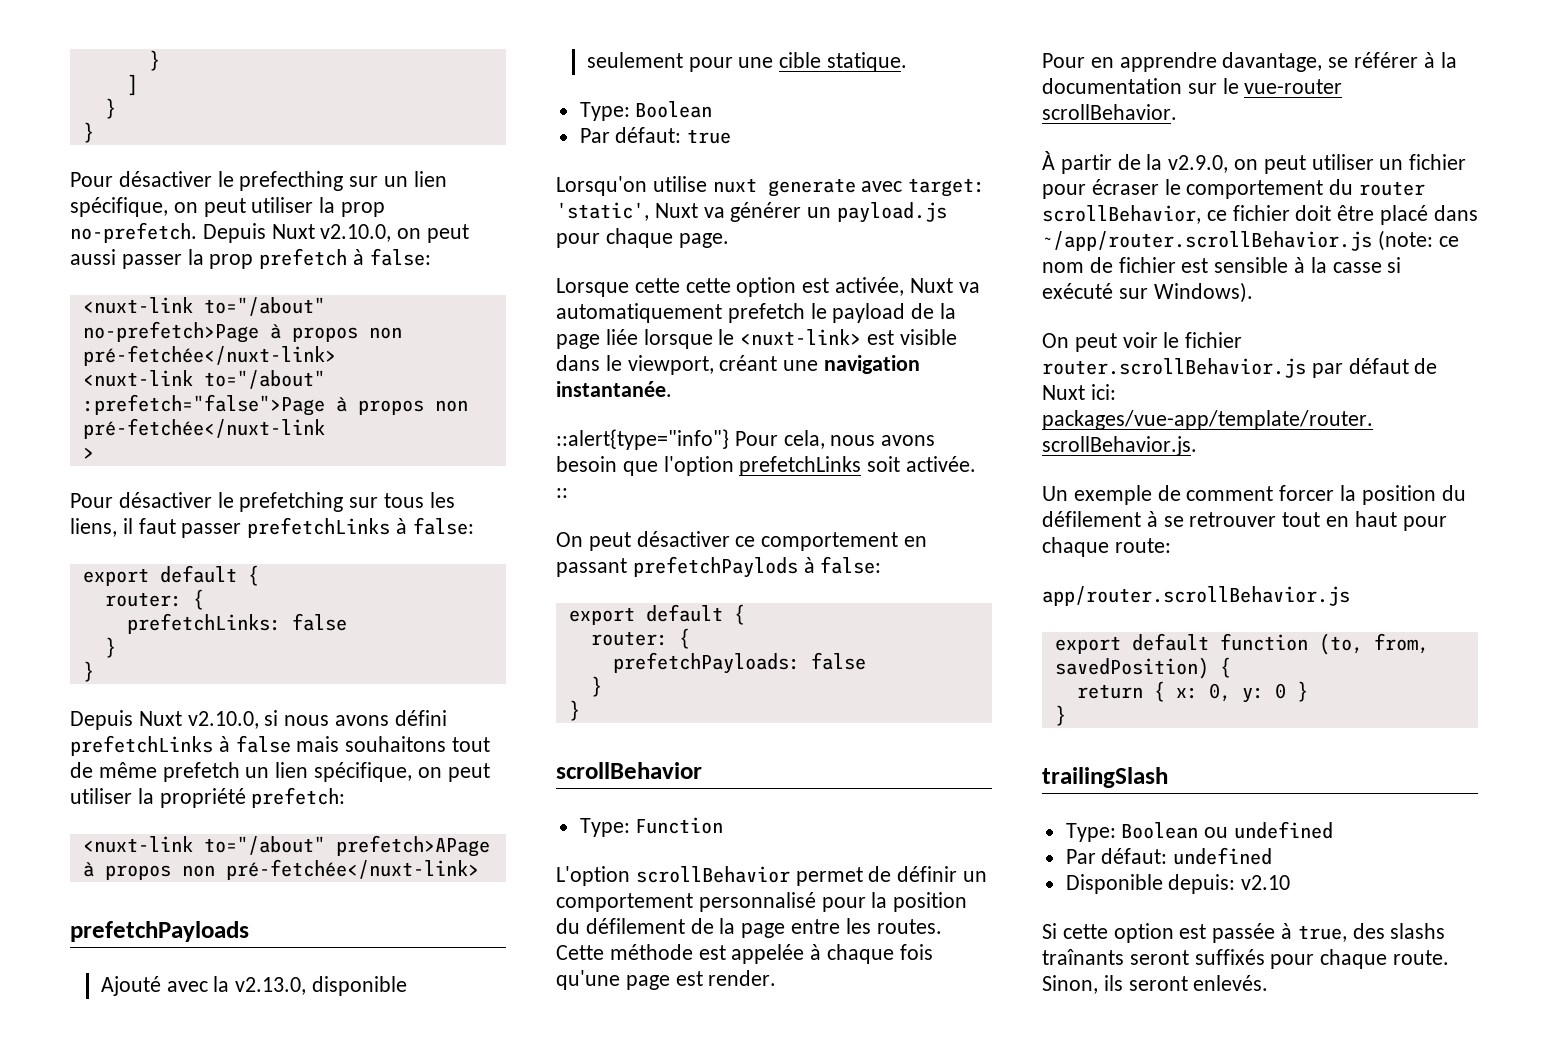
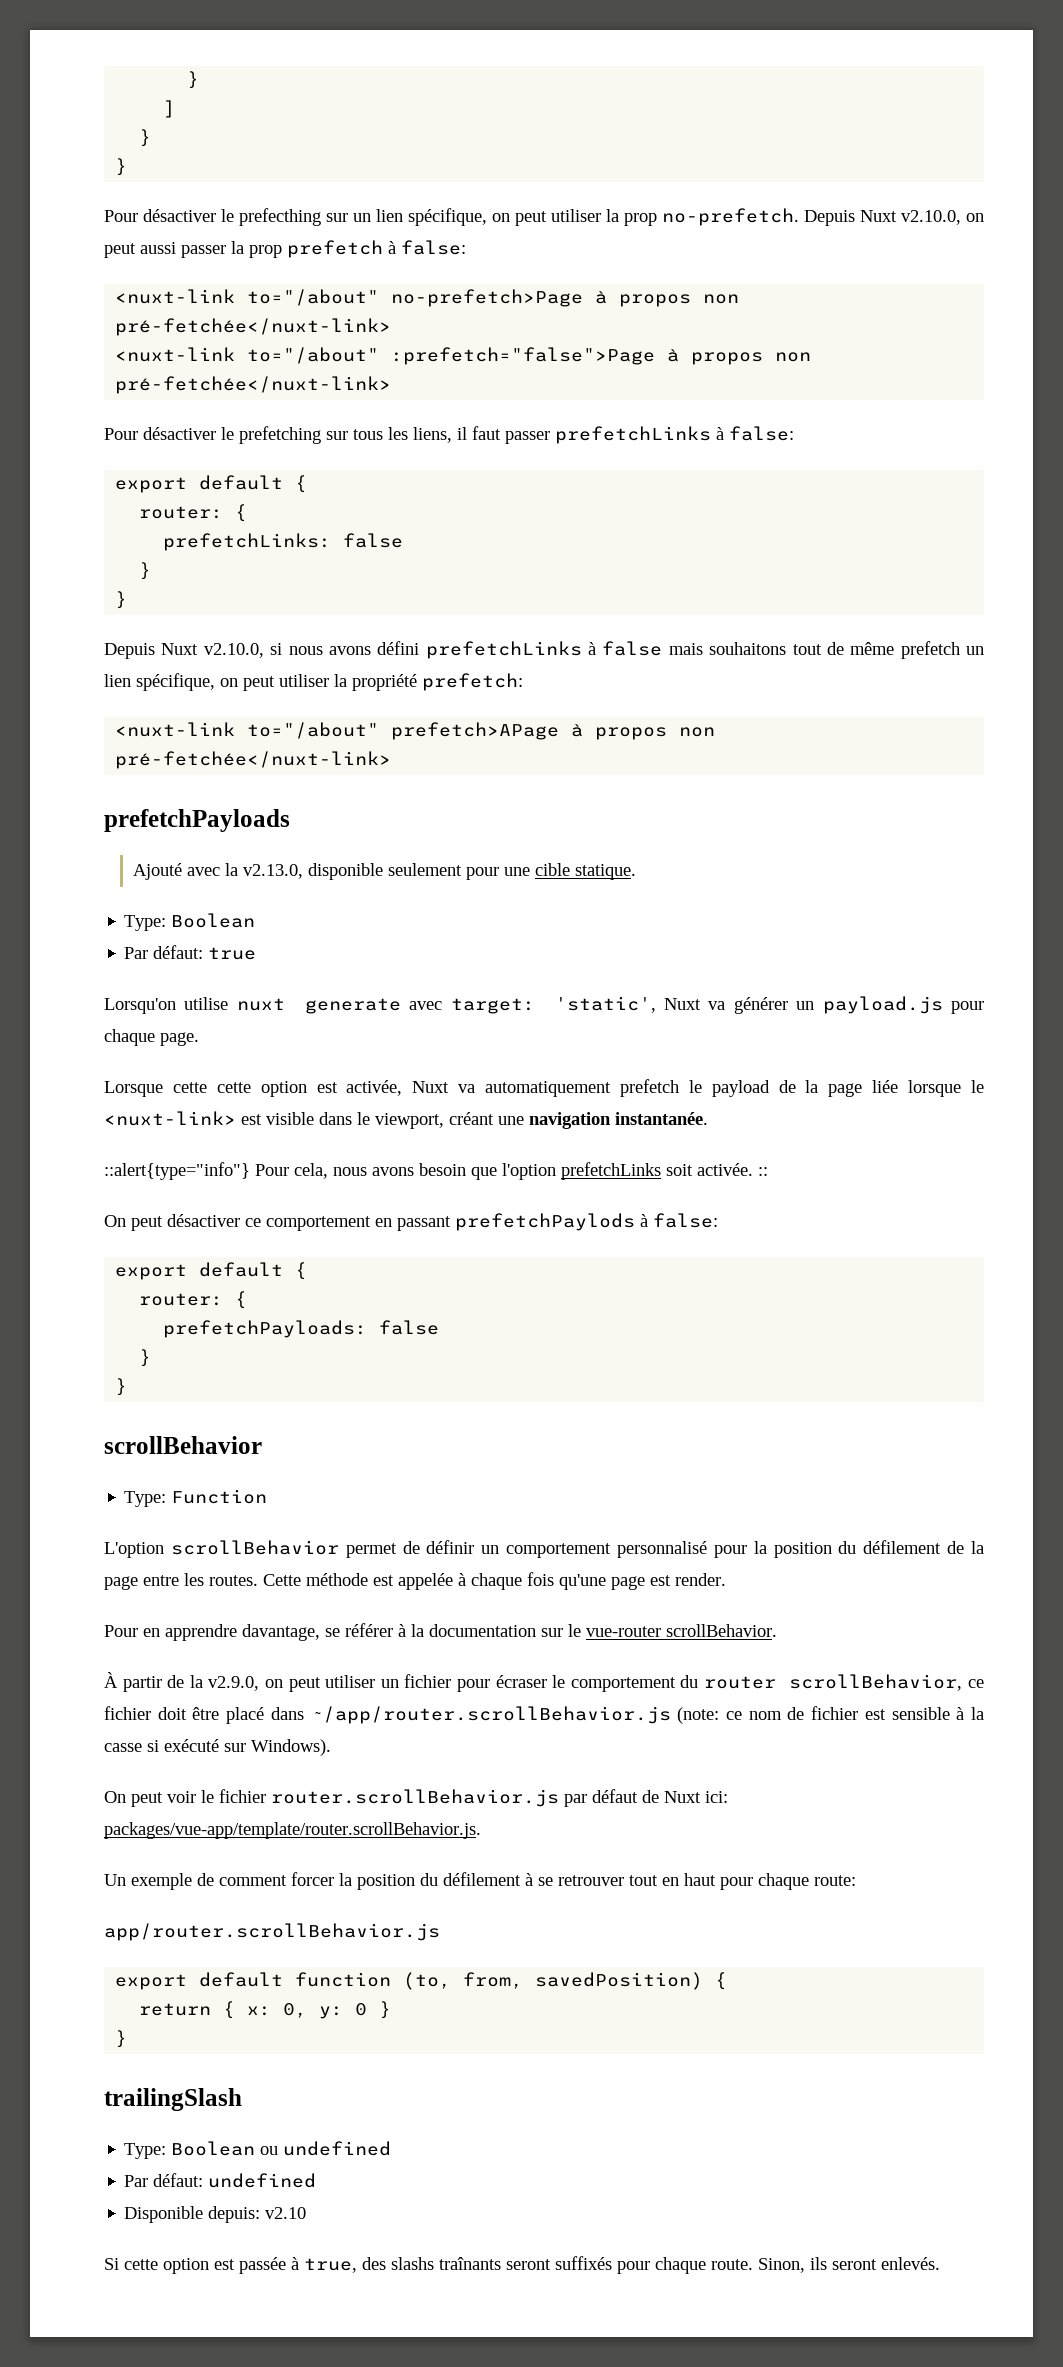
[82,418,325,439] [82,447,94,459] pré-fetchée</nuxt-link // > -> [115,376,392,394] pré-fetchée</nuxt-link>

